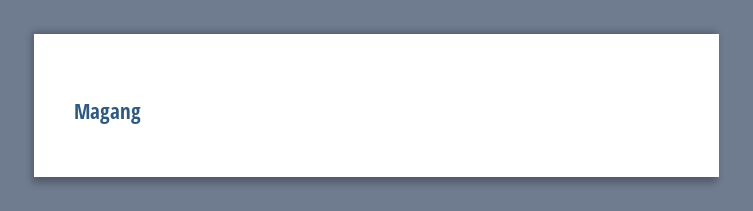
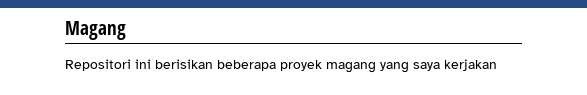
(141, 114) none -> [65,59,497,73] // Repositori ini berisikan beberapa proyek magang yang saya kerjakan

